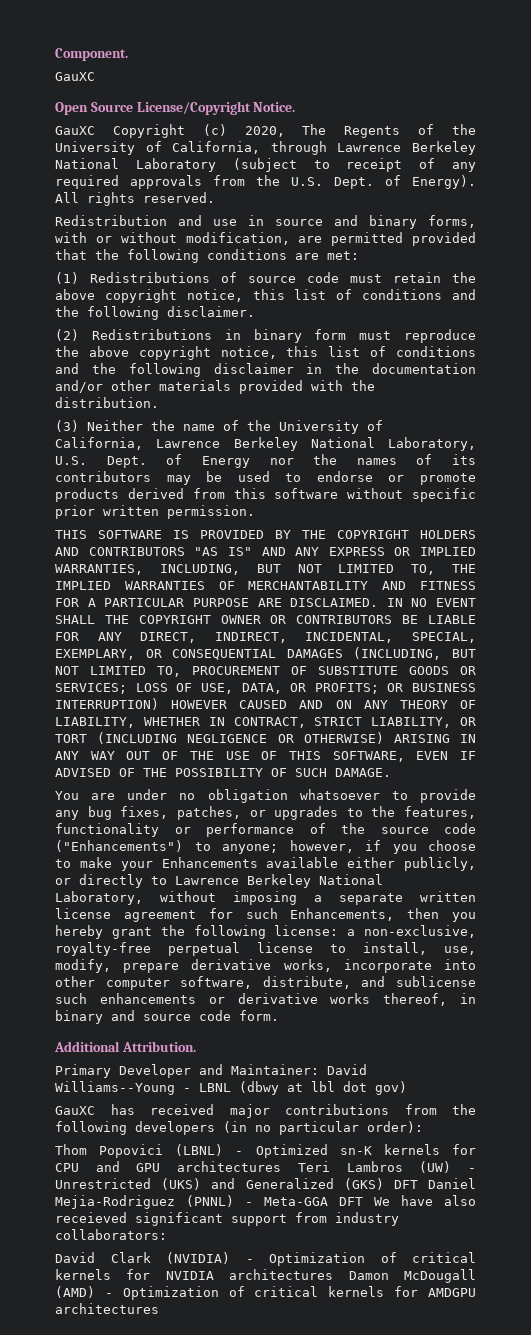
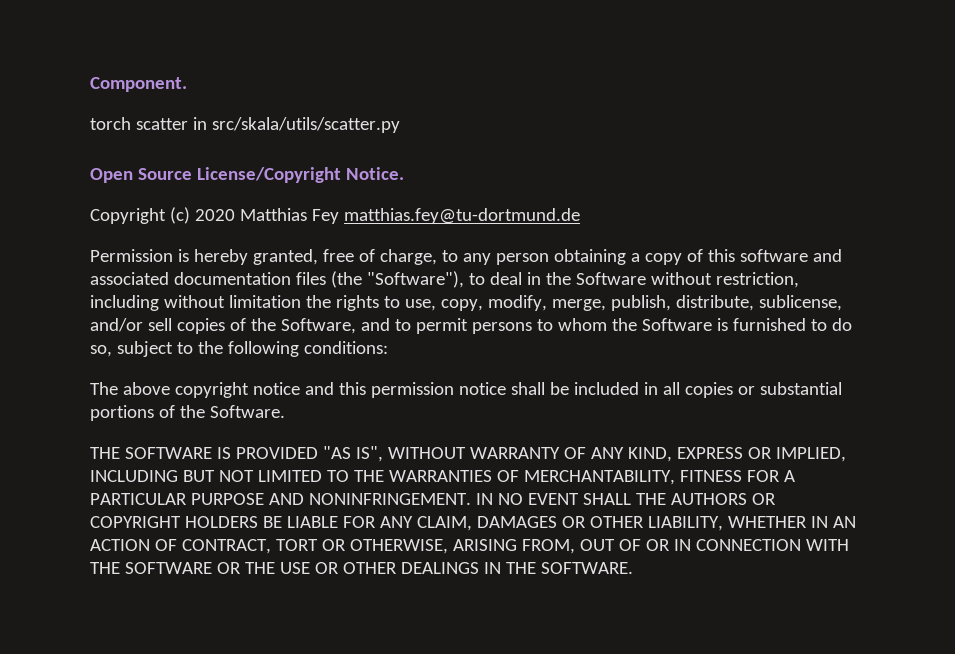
[55,72,95,81] GauXC -> [90,117,400,133] torch scatter in src/skala/utils/scatter.py
[55,126,95,135] GauXC -> (404, 173) none
[244,124,476,138] [55,141,476,155] [55,158,476,172] [55,175,476,189] [55,192,215,206] [55,215,476,229] [55,232,476,246] [55,249,359,263] [55,272,476,284] [55,289,476,303] [55,306,255,320] [55,329,476,343] [55,346,476,360] [55,363,476,377] [55,380,375,394] [55,397,159,408] [55,420,383,434] [55,437,476,451] [55,454,476,468] [55,471,476,485] [55,488,476,502] [55,505,255,519] [55,530,476,539] [55,547,476,556] [55,564,476,575] [55,581,407,590] 2020, The Regents of the University of California, through Lawrence Berkeley National Laboratory (subject to receipt of any required approvals from the U.S. Dept. of Energy). All rights reserved. // Redistribution and use in source and binary forms, with or without modification, are permitted provided that the following conditions are met: // (1) Redistributions of source code must retain the above copyright notice, this list of conditions and the following disclaimer. // (2) Redistributions in binary form must reproduce the above copyright notice, this list of conditions and the following disclaimer in the documentation and/or other materials provided with the distribution. // (3) Neither the name of the University of California, Lawrence Berkeley National Laboratory, U.S. Dept. of Energy nor the names of its contributors may be used to endorse or promote products derived from this software without specific prior written permission. // THIS SOFTWARE IS PROVIDED BY THE COPYRIGHT HOLDERS AND CONTRIBUTORS "AS IS" AND ANY EXPRESS OR IMPLIED WARRANTIES, INCLUDING, BUT NOT LIMITED TO, THE IMPLIED WARRANTIES OF MERCHANTABILITY AND -> [194,208,580,224] [90,249,842,265] [90,271,799,288] [90,295,842,311] [90,318,852,334] [90,341,388,357] [90,382,842,398] [90,405,285,421] [90,446,846,462] [90,470,675,485] 2020 Matthias Fey matthias.fey@tu-dortmund.de // Permission is hereby granted, free of charge, to any person obtaining a copy of this software and associated documentation files (the "Software"), to deal in the Software without restriction, including without limitation the rights to use, copy, modify, merge, publish, distribute, sublicense, and/or sell copies of the Software, and to permit persons to whom the Software is furnished to do so, subject to the following conditions: // The above copyright notice and this permission notice shall be included in all copies or substantial portions of the Software. // THE SOFTWARE IS PROVIDED "AS IS", WITHOUT WARRANTY OF ANY KIND, EXPRESS OR IMPLIED, INCLUDING BUT NOT LIMITED TO THE WARRANTIES OF MERCHANTABILITY,
[257,598,379,607] ARE DISCLAIMED. -> [268,493,471,505] AND NONINFRINGEMENT.
[138,615,476,624] [55,632,476,643] [55,647,476,660] [55,666,476,677] [55,683,476,694] [55,698,477,710] [55,717,476,728] [55,732,476,744] [55,751,476,762] [55,768,391,777] [55,789,476,803] [55,806,476,820] [55,823,476,837] [55,840,476,854] [55,857,476,871] [55,874,383,888] [55,891,476,905] [55,908,476,922] [55,925,476,939] [55,942,476,956] [55,959,476,973] [55,976,476,990] [55,993,476,1006] [55,1010,279,1024] [54,1041,196,1052] [55,1064,367,1078] [55,1081,407,1095] [55,1104,476,1118] [55,1121,423,1135] [55,1144,477,1158] [55,1161,477,1173] [55,1178,477,1190] [55,1195,476,1209] [55,1212,399,1226] [55,1229,167,1240] [55,1252,476,1266] [55,1269,476,1283] [55,1286,476,1300] [55,1303,159,1314] COPYRIGHT OWNER OR CONTRIBUTORS BE LIABLE FOR ANY DIRECT, INDIRECT, INCIDENTAL, SPECIAL, EXEMPLARY, OR CONSEQUENTIAL DAMAGES (INCLUDING, BUT NOT LIMITED TO, PROCUREMENT OF SUBSTITUTE GOODS OR SERVICES; LOSS OF USE, DATA, OR PROFITS; OR BUSINESS INTERRUPTION) HOWEVER CAUSED AND ON ANY THEORY OF LIABILITY, WHETHER IN CONTRACT, STRICT LIABILITY, OR TORT (INCLUDING NEGLIGENCE OR OTHERWISE) ARISING IN ANY WAY OUT OF THE USE OF THIS SOFTWARE, EVEN IF ADVISED OF THE POSSIBILITY OF SUCH DAMAGE. // You are under no obligation whatsoever to provide any bug fixes, patches, or upgrades to the features, functionality or performance of the source code ("Enhancements") to anyone; however, if you choose to make your Enhancements available either publicly, or directly to Lawrence Berkeley National Laboratory, without imposing a separate written license agreement for such Enhancements, then you hereby grant the following license: a non-exclusive, royalty-free perpetual license to install, use, modify, prepare derivative works, incorporate into other computer software, distribute, and sublicense such enhancements or derivative works thereof, in binary and source code form. // Additional Attribution. // Primary Developer and Maintainer: David Williams--Young - LBNL (dbwy at lbl dot gov) // GauXC has received major contributions from the following developers (in no particular order): // Thom Popovici (LBNL) - Optimized sn-K kernels for CPU and GPU architectures Teri Lambros (UW) - Unrestricted (UKS) and Generalized (GKS) DFT Daniel Mejia-Rodriguez (PNNL) - Meta-GGA DFT We have also receieved significant support from industry collaborators: // David Clark (NVIDIA) - Optimization of critical kernels for NVIDIA architectures Damon McDougall (AMD) - Optimization of critical kernels for AMDGPU architectures -> [670,493,776,505] [90,516,856,531] [90,539,849,554] [90,562,633,574] AUTHORS OR COPYRIGHT HOLDERS BE LIABLE FOR ANY CLAIM, DAMAGES OR OTHER LIABILITY, WHETHER IN AN ACTION OF CONTRACT, TORT OR OTHERWISE, ARISING FROM, OUT OF OR IN CONNECTION WITH THE SOFTWARE OR THE USE OR OTHER DEALINGS IN THE SOFTWARE.

